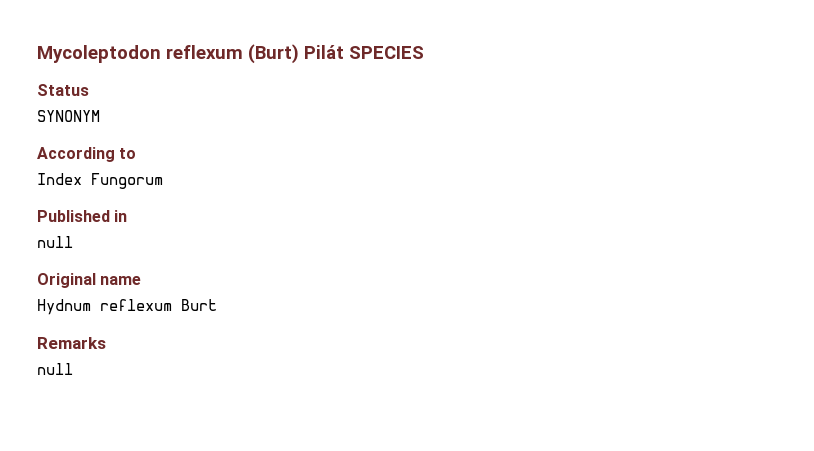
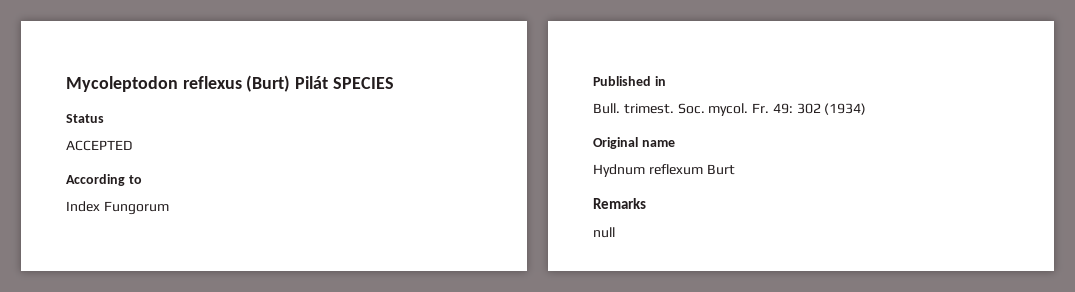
[166,45,243,59] reflexum -> [182,76,242,89] reflexus
[37,110,100,122] SYNONYM -> [66,140,133,151] ACCEPTED
[37,236,73,248] null -> [593,103,867,116] Bull. trimest. Soc. mycol. Fr. 49: 302 (1934)

